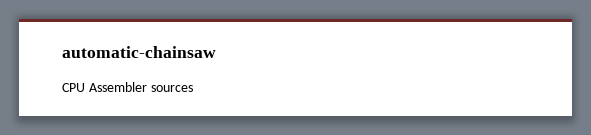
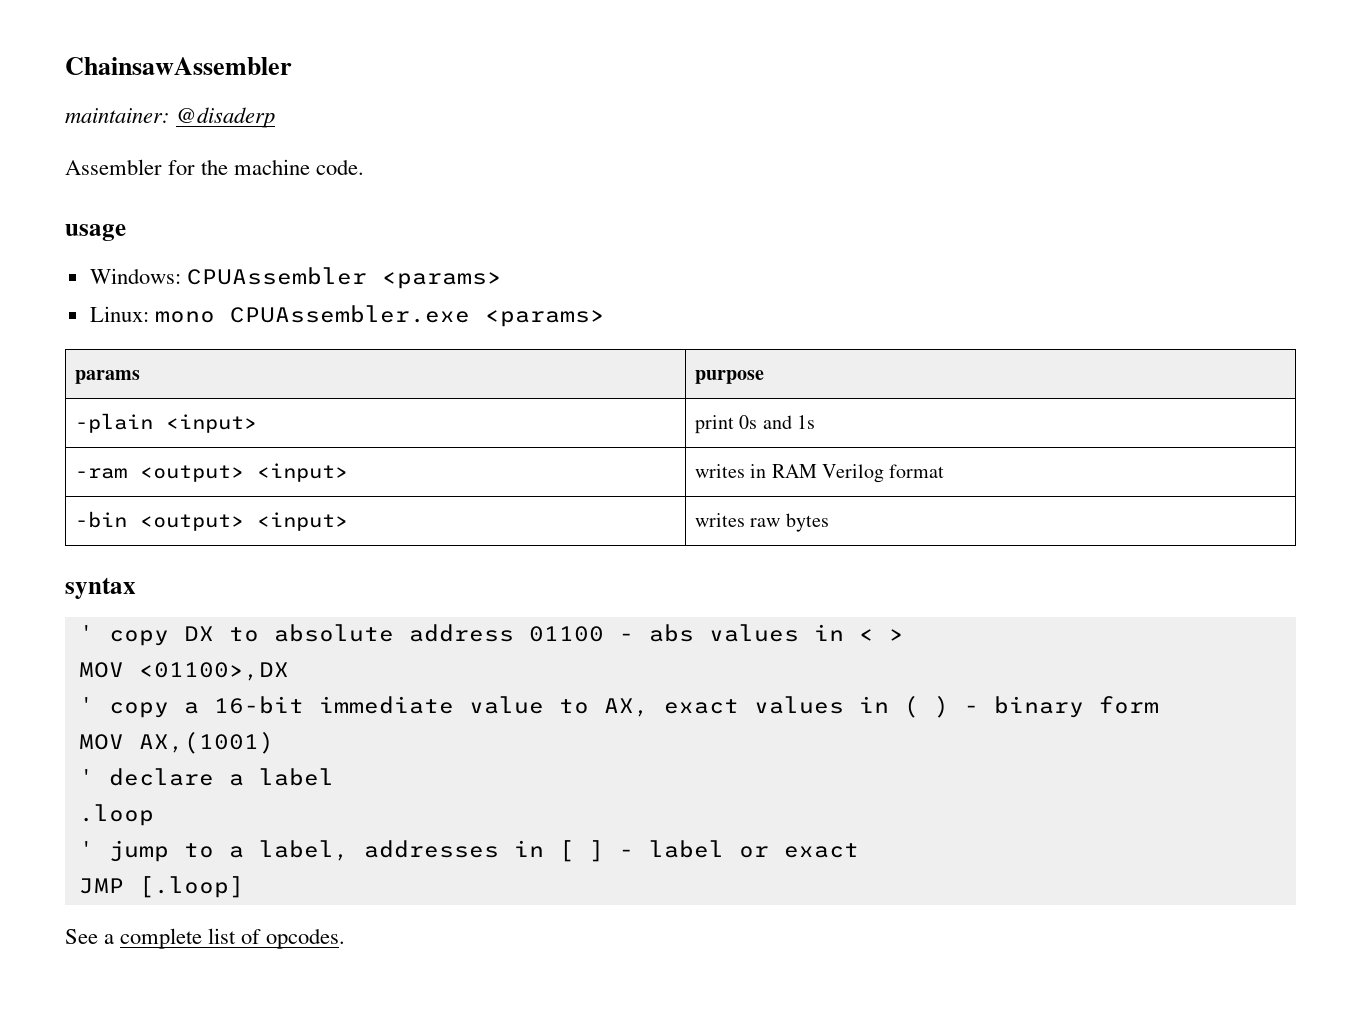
[62,46,216,58] [62,82,193,92] automatic-chainsaw // CPU Assembler sources -> [65,57,292,75] [65,107,276,128] [65,159,365,175] [65,224,126,241] [89,267,502,289] [89,305,605,327] [74,370,140,384] [694,370,764,384] [74,413,257,433] [694,415,815,434] [74,463,348,482] [694,464,945,483] [74,511,348,531] [694,513,829,532] [65,577,136,599] [78,624,904,646] [78,662,289,681] [78,695,1159,718] [78,731,274,754] [78,768,334,786] [78,804,154,826] [78,840,859,862] [78,876,244,898] [65,928,346,949] ChainsawAssembler // maintainer: @disaderp // Assembler for the machine code. // usage // Windows: CPUAssembler <params> // Linux: mono CPUAssembler.exe <params> // params | purpose // -plain <input> | print 0s and 1s // -ram <output> <input> | writes in RAM Verilog format // -bin <output> <input> | writes raw bytes // syntax // ' copy DX to absolute address 01100 - abs values in < > // MOV <01100>,DX // ' copy a 16-bit immediate value to AX, exact values in ( ) - binary form // MOV AX,(1001) // ' declare a label // .loop // ' jump to a label, addresses in [ ] - label or exact // JMP [.loop] // See a complete list of opcodes.

